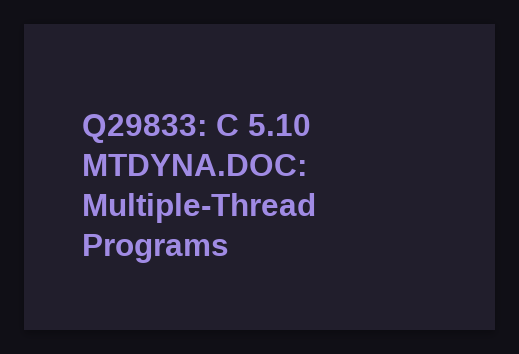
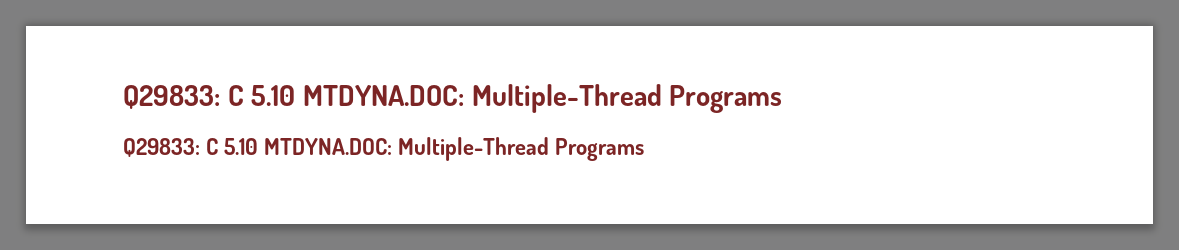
[82,114,311,143] [82,154,307,176] [82,193,316,223] [82,234,229,263] Q29833: C 5.10 MTDYNA.DOC: Multiple-Thread Programs -> [123,84,783,113] [123,137,645,161] Q29833: C 5.10 MTDYNA.DOC: Multiple-Thread Programs // Q29833: C 5.10 MTDYNA.DOC: Multiple-Thread Programs

